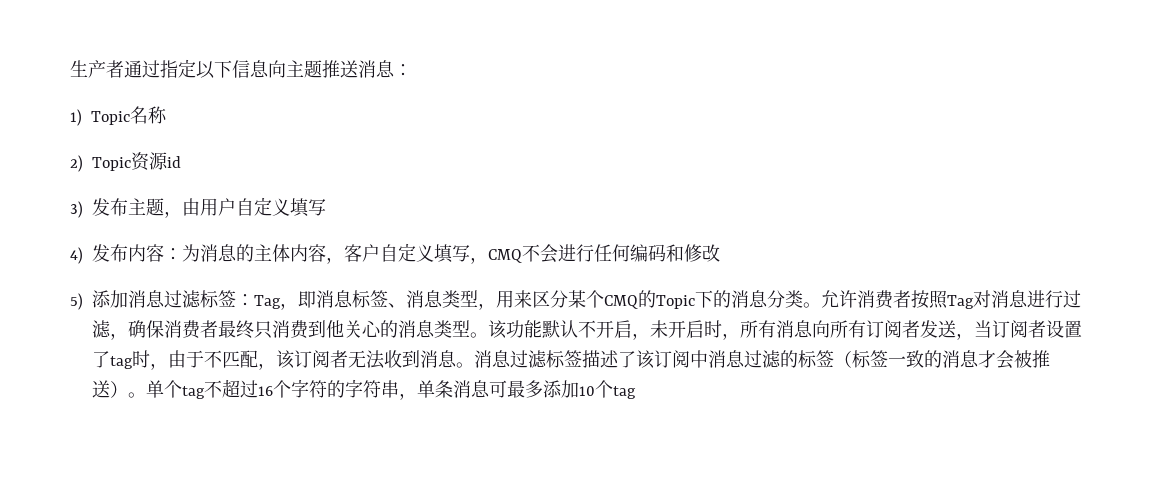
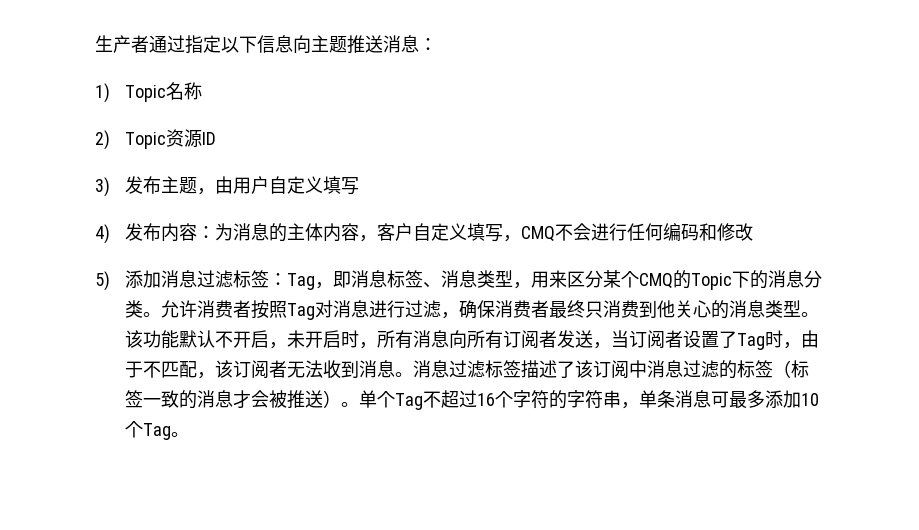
[167,156,181,168] id -> [202,132,217,145] ID
[110,356,133,369] tag -> [737,333,766,350] Tag
[182,386,205,399] tag -> [395,393,424,410] Tag
[613,386,636,399] tag -> [143,423,190,440] Tag。

